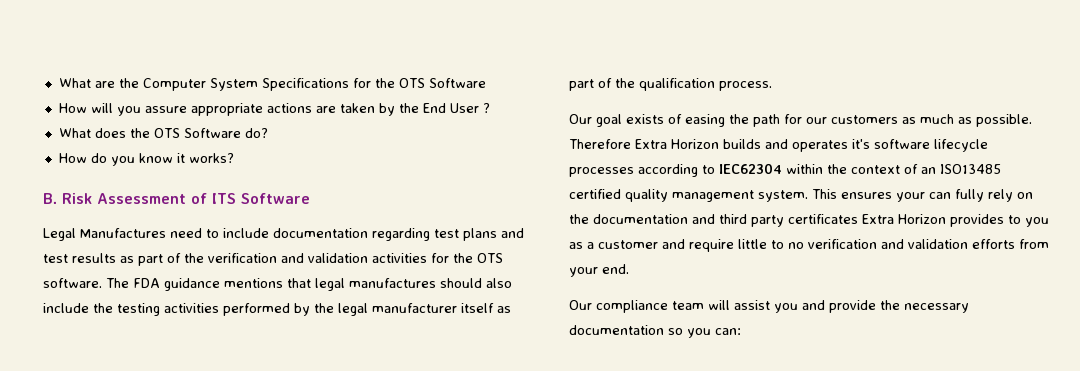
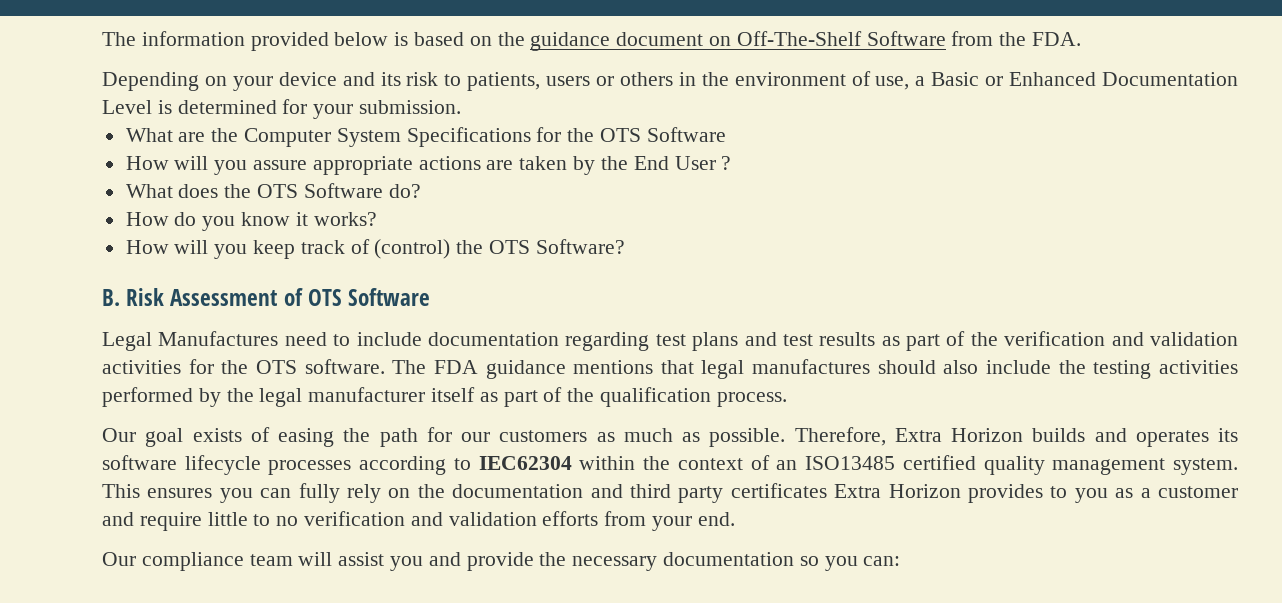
(58, 83) none -> [102,31,1082,51] [102,71,1239,91] [102,99,462,119] The information provided below is based on the guidance document on Off-The-Shelf Software from the FDA. // Depending on your device and its risk to patients, users or others in the environment of use, a Basic or Enhanced Documentation Level is determined for your submission. //
(234, 158) none -> [125,239,625,259] // How will you keep track of (control) the OTS Software?
[212,193,236,204] ITS -> [307,289,342,306] OTS
[569,139,631,149] Therefore -> [794,427,886,446] Therefore,
[852,139,870,149] it's -> [1218,428,1238,442] its
[896,192,925,202] your -> [219,488,253,503] you

